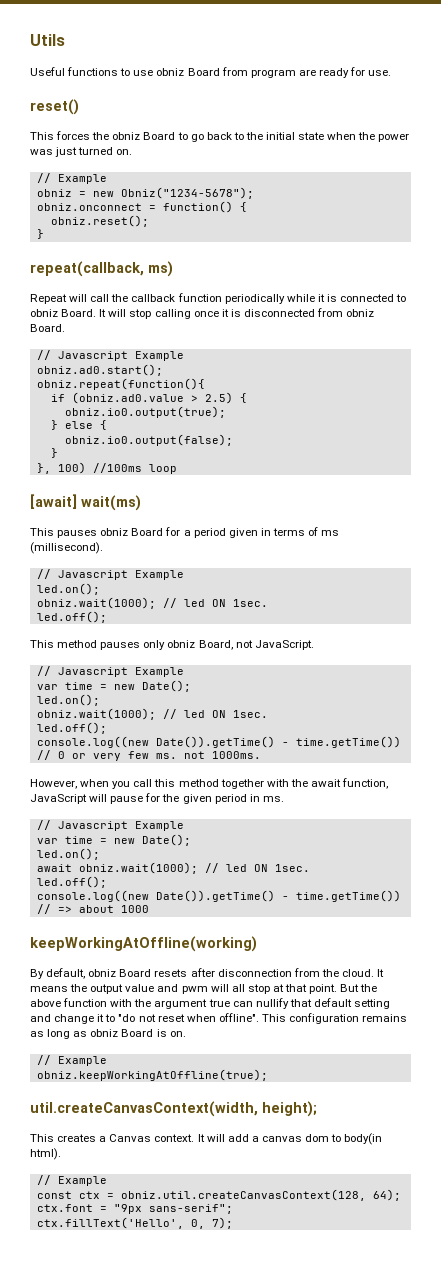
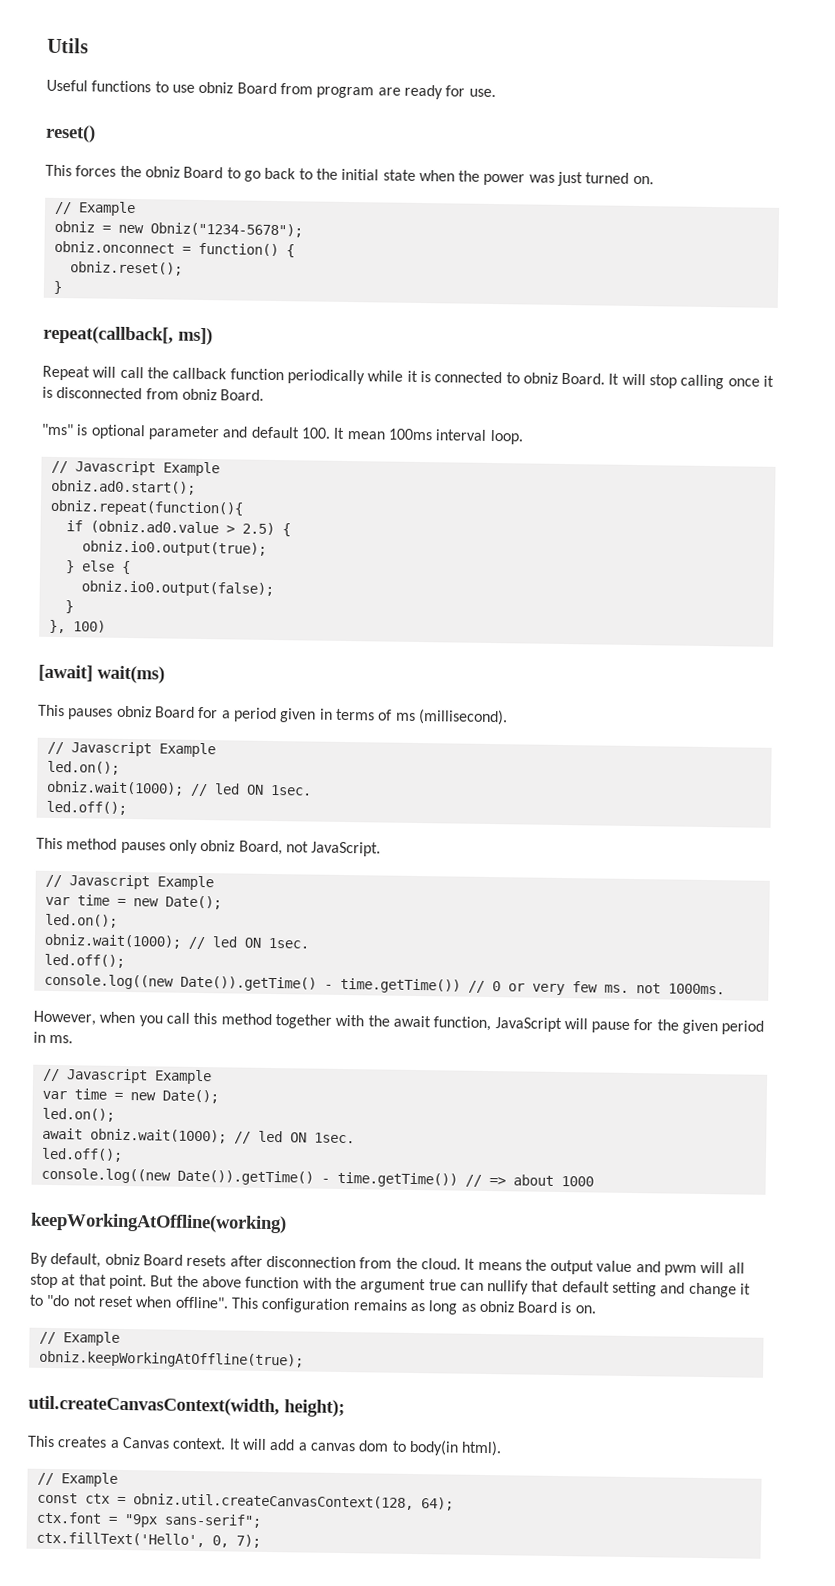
[30,261,173,277] repeat(callback, ms) -> [43,325,213,346] repeat(callback[, ms])
(65, 328) none -> [41,423,524,445] // "ms" is optional parameter and default 100. It mean 100ms interval loop.
[92,463,177,474] //100ms loop -> (106, 626) none

